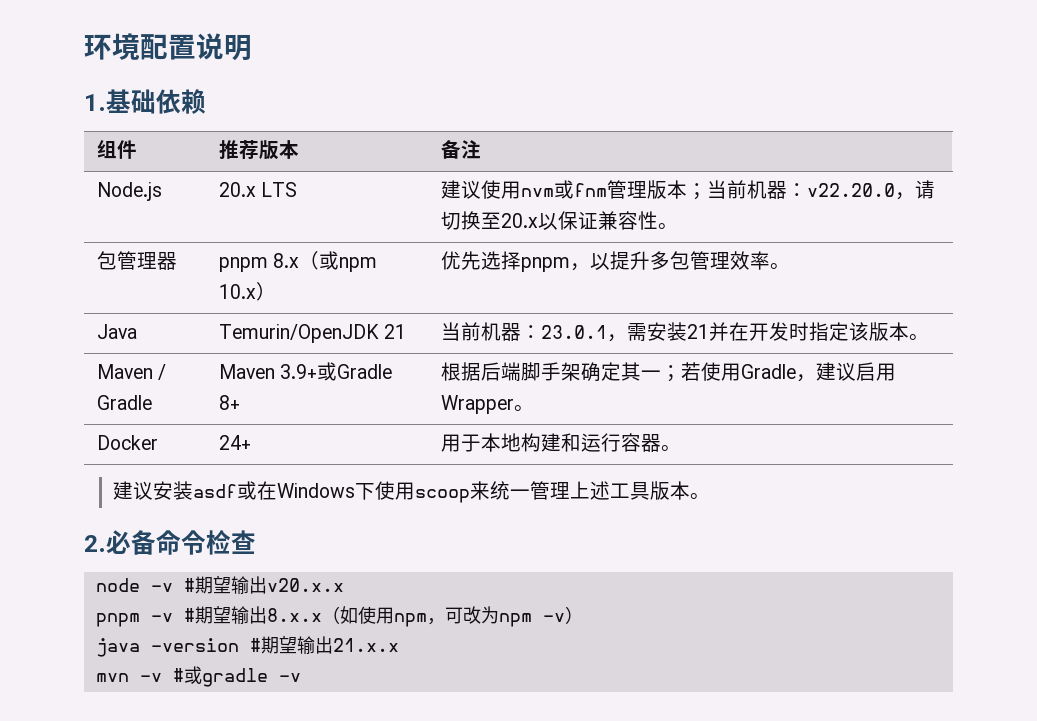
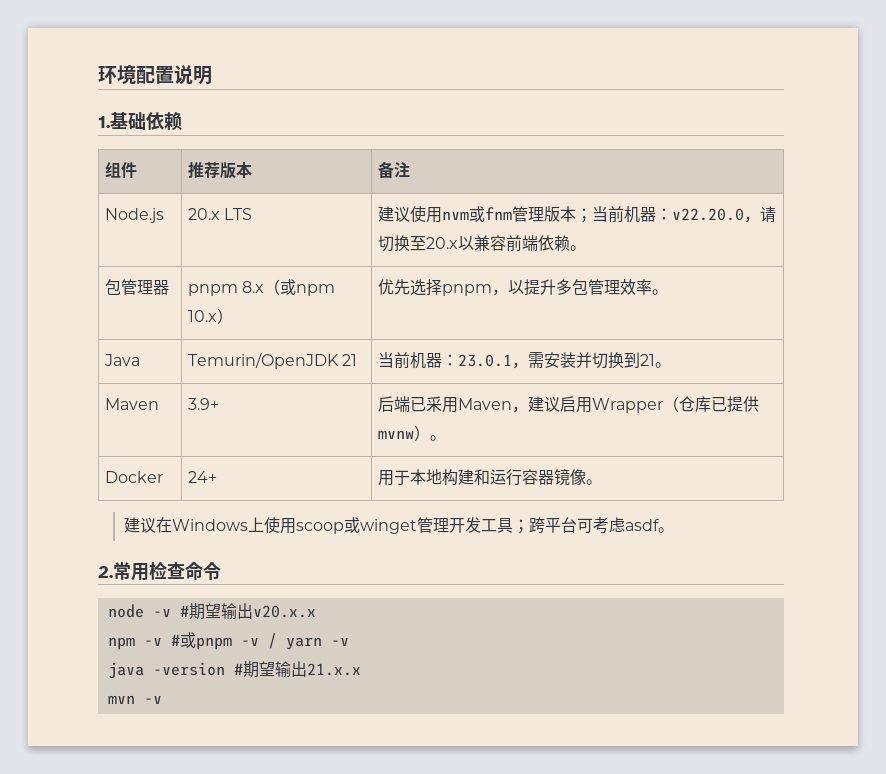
[558,211,659,230] 保证兼容性 -> [474,235,571,252] 兼容前端依赖
[687,322,930,341] [97,364,167,380] [97,395,153,410] [219,362,393,381] [219,395,241,410] [441,362,897,382] [441,395,515,414] 21并在开发时指定该版本。 // Maven / Gradle | Maven 3.9+或Gradle 8+ | 根据后端脚手架确定其一；若使用Gradle，建议启用Wrapper -> [576,352,672,369] [105,398,160,410] [188,398,220,410] [378,396,760,413] [378,425,431,441] 并切换到21。 // Maven | 3.9+ | 后端已采用Maven，建议启用Wrapper（仓库已提供mvnw）
(662, 443) none -> [554,468,587,486] 镜像
[152,481,690,503] 安装asdf或在Windows下使用scoop来统一管理上述工具版本 -> [156,517,660,534] 在Windows上使用scoop或winget管理开发工具；跨平台可考虑asdf
[106,530,156,555] 必备 -> [113,561,185,581] 常用检查
[206,530,256,555] 检查 -> (221, 571) none
[95,606,583,627] pnpm -v #期望输出8.x.x（如使用npm，可改为npm -v） -> [107,632,349,650] npm -v #或pnpm -v / yarn -v
[172,666,301,687] #或gradle -v -> (162, 700) none

